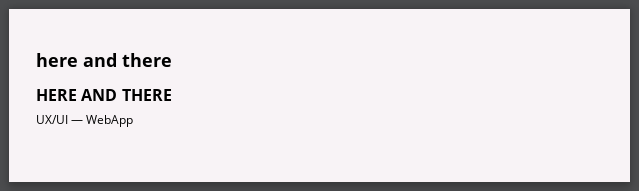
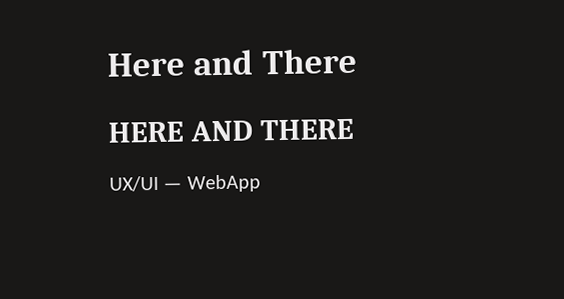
[36,53,172,67] here and there -> [107,47,357,77] Here and There

